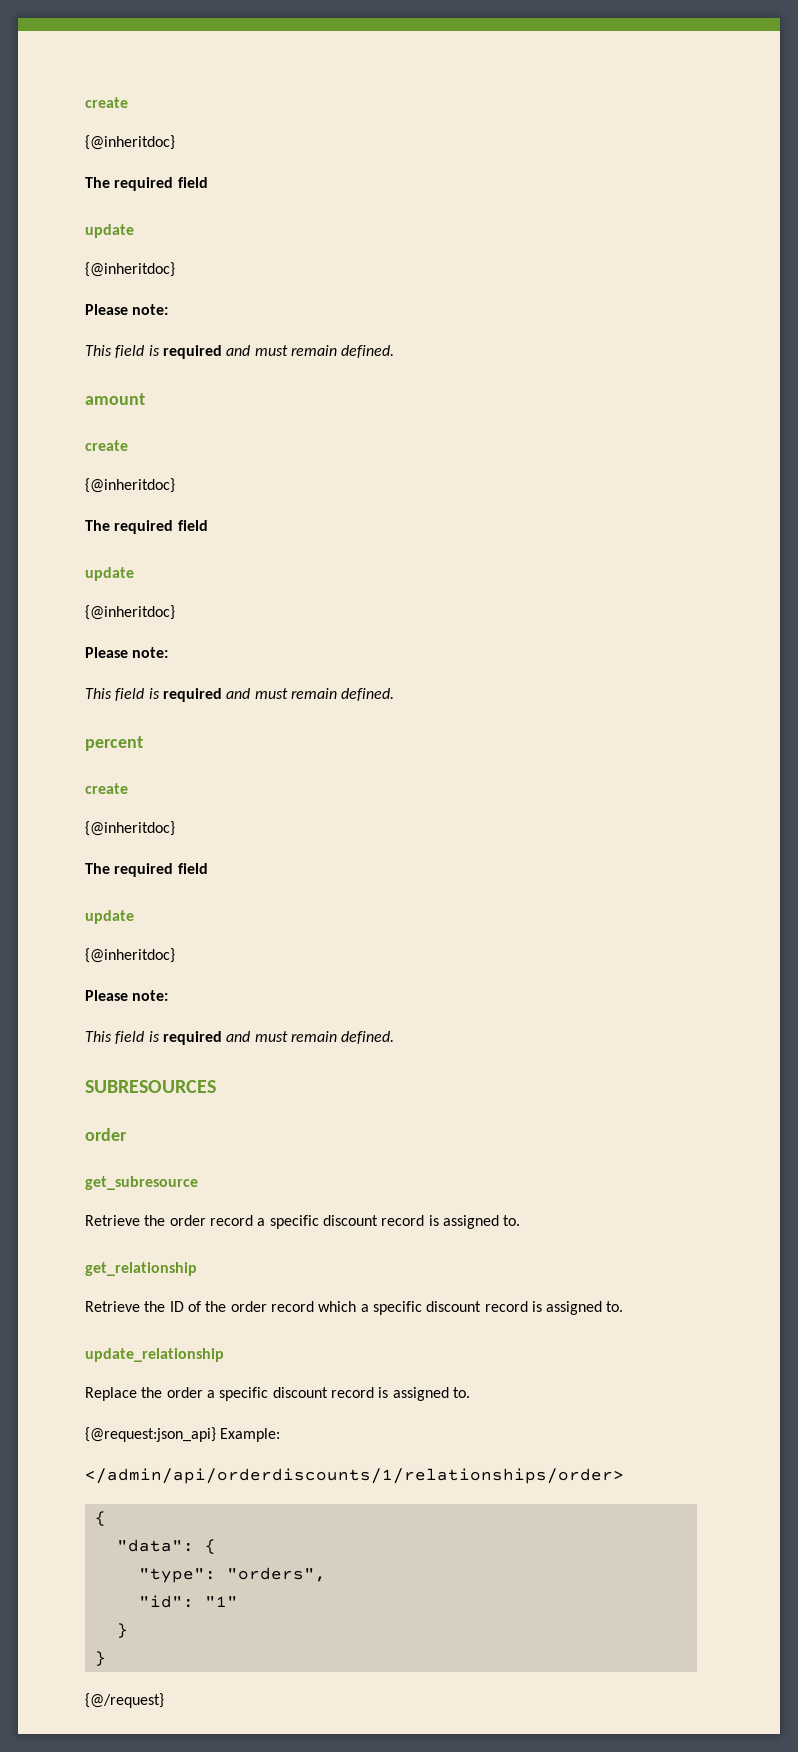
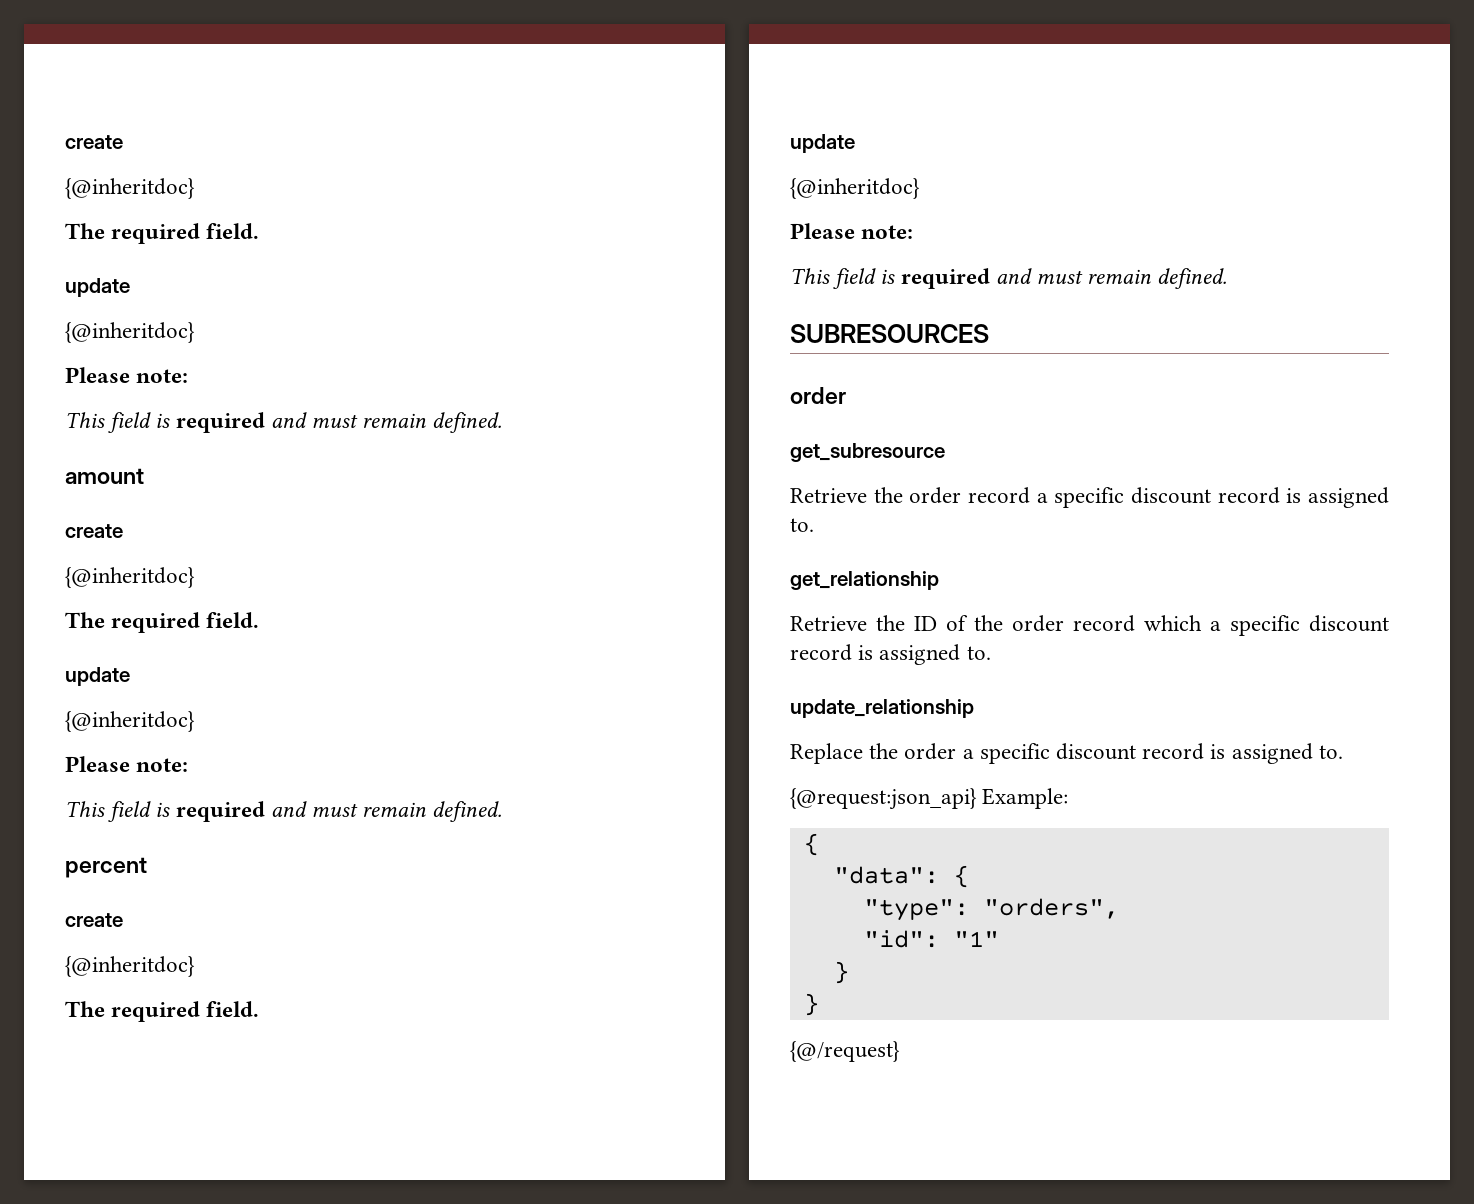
[85,97,128,108] [85,135,175,150] [85,177,208,191] create // {@inheritdoc} // The required field -> [65,135,123,149] [65,178,195,199] [65,223,260,244] create // {@inheritdoc} // The required field.
[177,520,208,531] field -> [206,612,260,628] field.
[177,863,208,874] field -> [206,1001,260,1017] field.
[85,1468,624,1484] // </admin/api/orderdiscounts/1/relationships/order> -> (1069, 798) none

